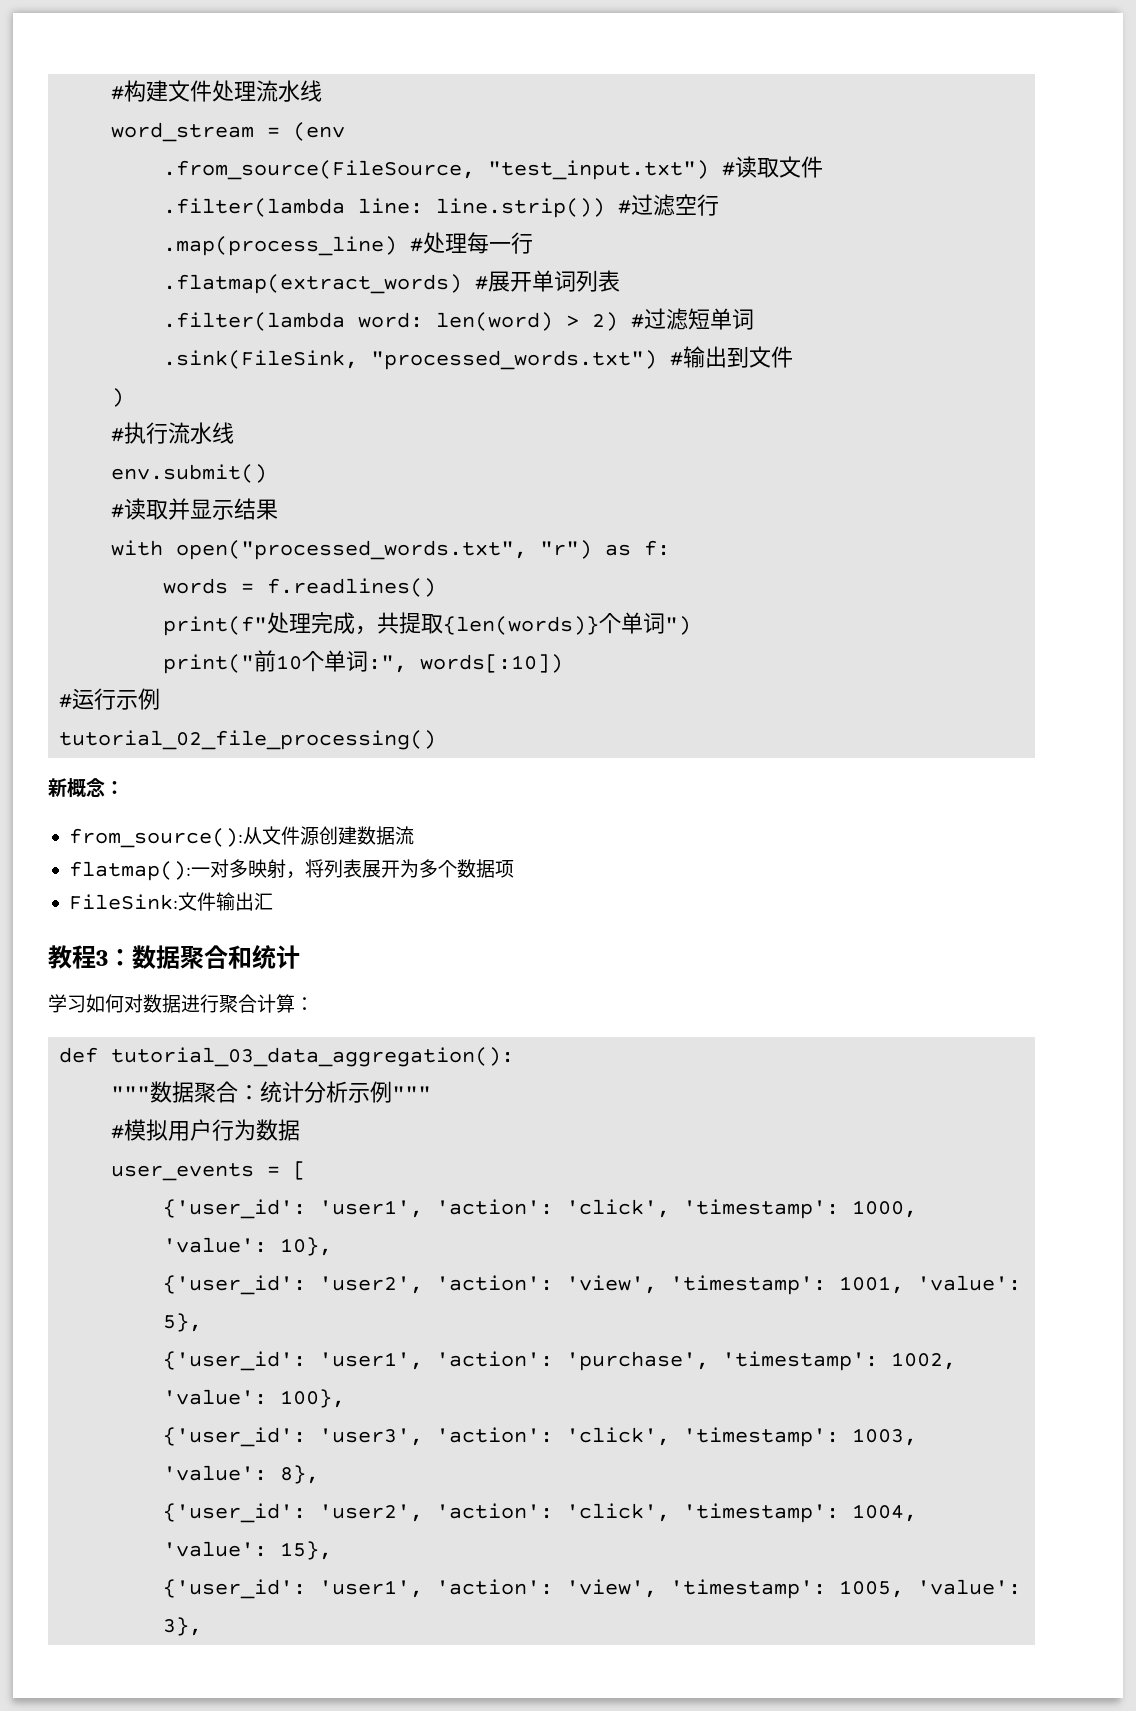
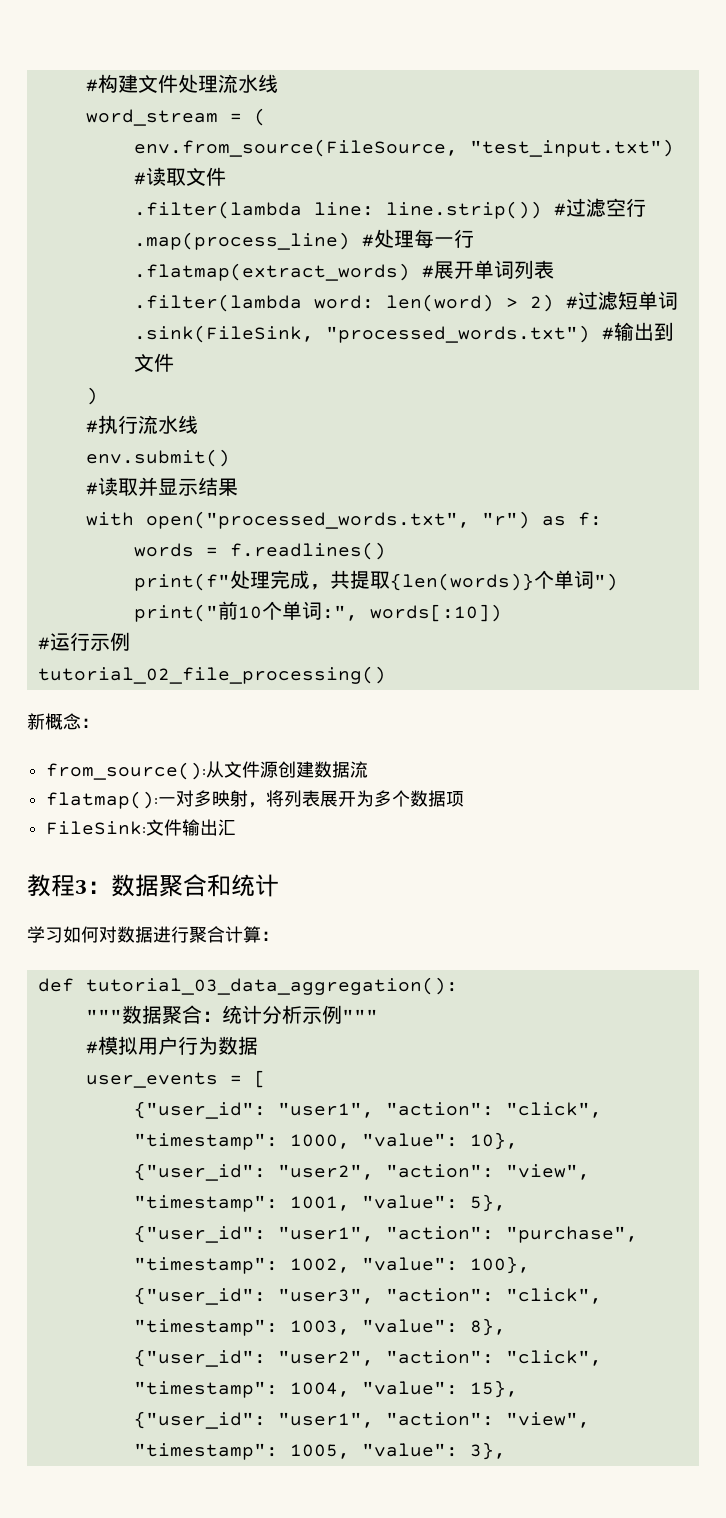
[293,122,346,141] [163,160,476,180] (env // .from_source(FileSource, -> [253,108,266,126] [133,139,458,157] ( // env.from_source(FileSource,
[163,1199,918,1219] [163,1237,333,1256] [163,1275,1022,1295] [163,1313,203,1332] [163,1351,957,1371] [163,1389,346,1408] [163,1427,918,1447] [163,1465,320,1484] [163,1503,918,1523] [163,1541,333,1560] [163,1579,1022,1599] {'user_id': 'user1', 'action': 'click', 'timestamp': 1000, 'value': 10}, // {'user_id': 'user2', 'action': 'view', 'timestamp': 1001, 'value': 5}, // {'user_id': 'user1', 'action': 'purchase', 'timestamp': 1002, 'value': 100}, // {'user_id': 'user3', 'action': 'click', 'timestamp': 1003, 'value': 8}, // {'user_id': 'user2', 'action': 'click', 'timestamp': 1004, 'value': 15}, // {'user_id': 'user1', 'action': 'view', 'timestamp': 1005, 'value': -> [133,1101,602,1119] [133,1132,518,1150] [133,1163,590,1181] [133,1194,506,1212] [133,1225,638,1243] [133,1256,530,1274] [133,1287,602,1305] [133,1318,506,1336] [133,1349,602,1367] [133,1380,518,1398] [133,1411,590,1429] [133,1443,458,1460] {"user_id": "user1", "action": "click", "timestamp": 1000, "value": 10}, // {"user_id": "user2", "action": "view", "timestamp": 1001, "value": 5}, // {"user_id": "user1", "action": "purchase", "timestamp": 1002, "value": 100}, // {"user_id": "user3", "action": "click", "timestamp": 1003, "value": 8}, // {"user_id": "user2", "action": "click", "timestamp": 1004, "value": 15}, // {"user_id": "user1", "action": "view", "timestamp": 1005, "value":

